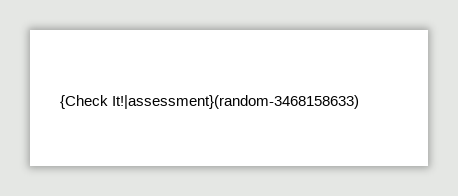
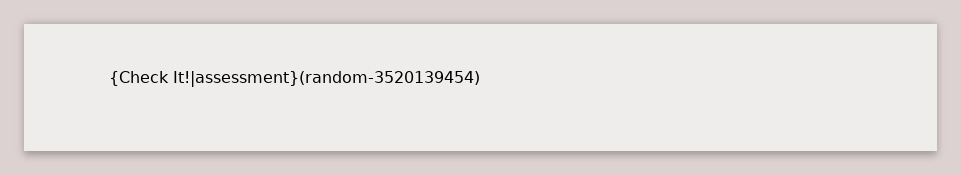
[112,95,360,109] It!|assessment}(random-3468158633) -> [173,71,480,87] It!|assessment}(random-3520139454)

